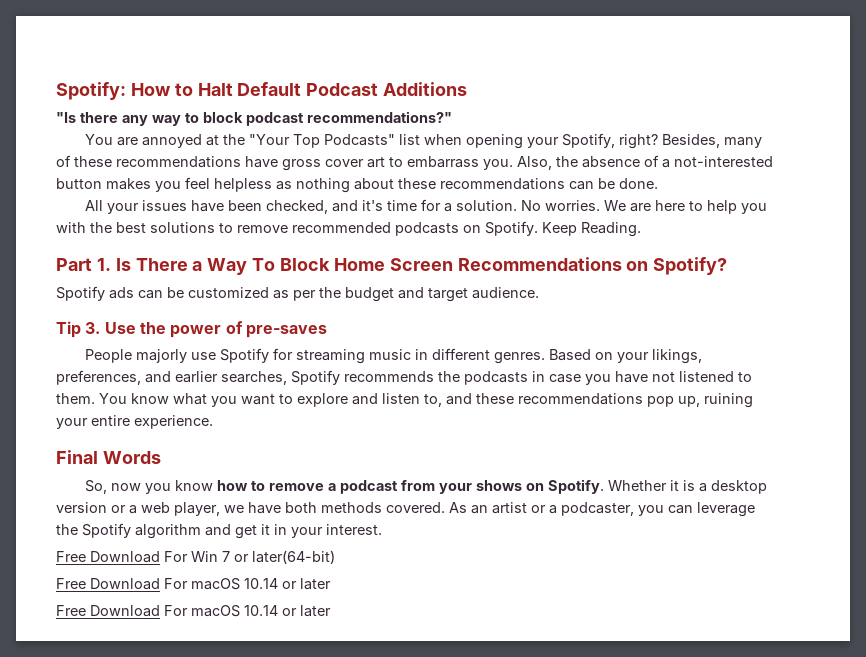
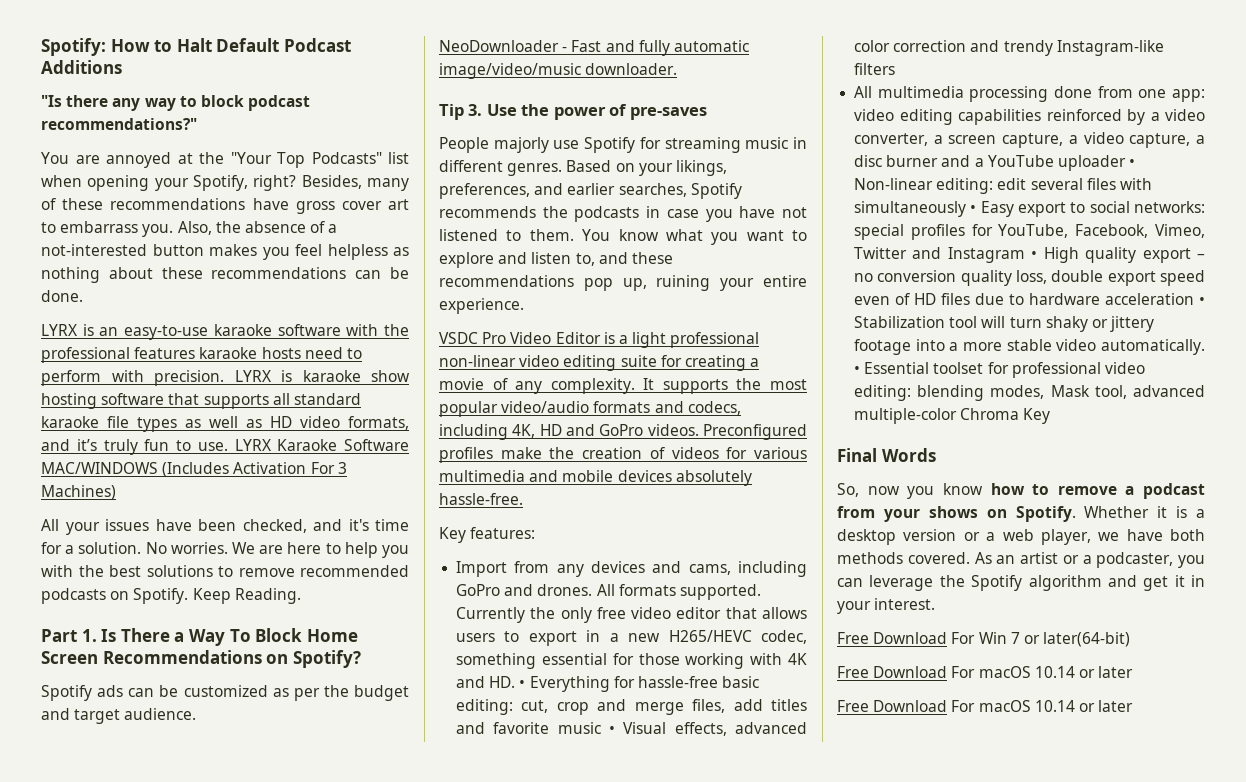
(658, 183) none -> [41,324,409,340] [41,347,362,363] [41,370,410,386] [41,393,361,409] [41,416,409,432] [41,439,409,455] [41,462,347,477] [41,485,116,500] // LYRX is an easy-to-use karaoke software with the professional features karaoke hosts need to perform with precision. LYRX is karaoke show hosting software that supports all standard karaoke file types as well as HD video formats, and it’s truly fun to use. LYRX Karaoke Software MAC/WINDOWS (Includes Activation For 3 Machines)
(539, 293) none -> [439,40,749,56] [439,63,678,79] // NeoDownloader - Fast and fully automatic image/video/music downloader.
(213, 422) none -> [439,332,760,348] [439,355,760,371] [439,378,807,394] [439,401,741,417] [439,424,807,440] [439,447,807,463] [439,470,752,486] [439,493,523,505] [439,527,536,543] [456,561,807,577] [456,584,761,600] [456,607,807,623] [456,630,807,646] [456,653,807,669] [456,676,760,692] [456,699,807,715] [456,722,807,736] [854,40,1164,56] [854,63,896,75] [854,86,1205,102] [854,109,1205,125] [854,132,1205,148] [854,155,1136,171] [854,178,1152,194] [854,201,1205,217] [854,224,1205,240] [854,247,1205,263] [854,270,1205,286] [854,293,1205,305] [854,316,1155,332] [854,339,1205,355] [854,362,1145,378] [854,385,1205,401] [854,408,1051,424] // VSDC Pro Video Editor is a light professional non-linear video editing suite for creating a movie of any complexity. It supports the most popular video/audio formats and codecs, including 4K, HD and GoPro videos. Preconfigured profiles make the creation of videos for various multimedia and mobile devices absolutely hassle-free. // Key features: // Import from any devices and cams, including GoPro and drones. All formats supported. Сurrently the only free video editor that allows users to export in a new H265/HEVC codec, something essential for those working with 4K and HD. • Everything for hassle-free basic editing: cut, crop and merge files, add titles and favorite music • Visual effects, advanced color correction and trendy Instagram-like filters // All multimedia processing done from one app: video editing capabilities reinforced by a video converter, a screen capture, a video capture, a disc burner and a YouTube uploader • Non-linear editing: edit several files with simultaneously • Easy export to social networks: special profiles for YouTube, Facebook, Vimeo, Twitter and Instagram • High quality export – no conversion quality loss, double export speed even of HD files due to hardware acceleration • Stabilization tool will turn shaky or jittery footage into a more stable video automatically. • Essential toolset for professional video editing: blending modes, Mask tool, advanced multiple-color Chroma Key

